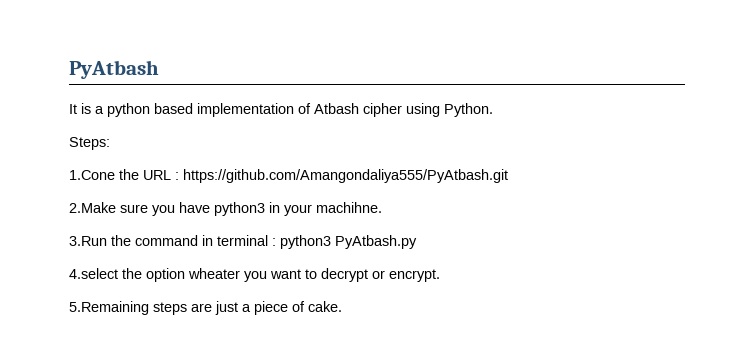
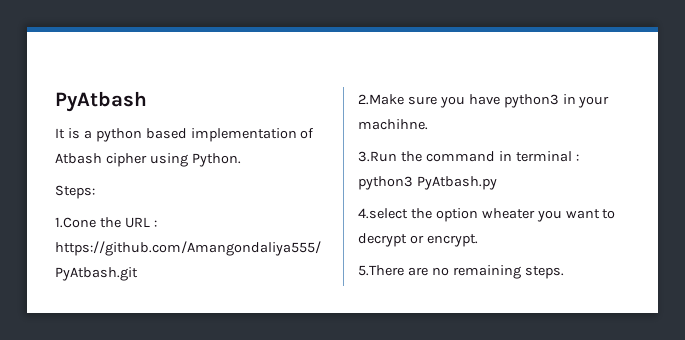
[69,301,342,315] 5.Remaining steps are just a piece of cake. -> [358,265,564,279] 5.There are no remaining steps.

